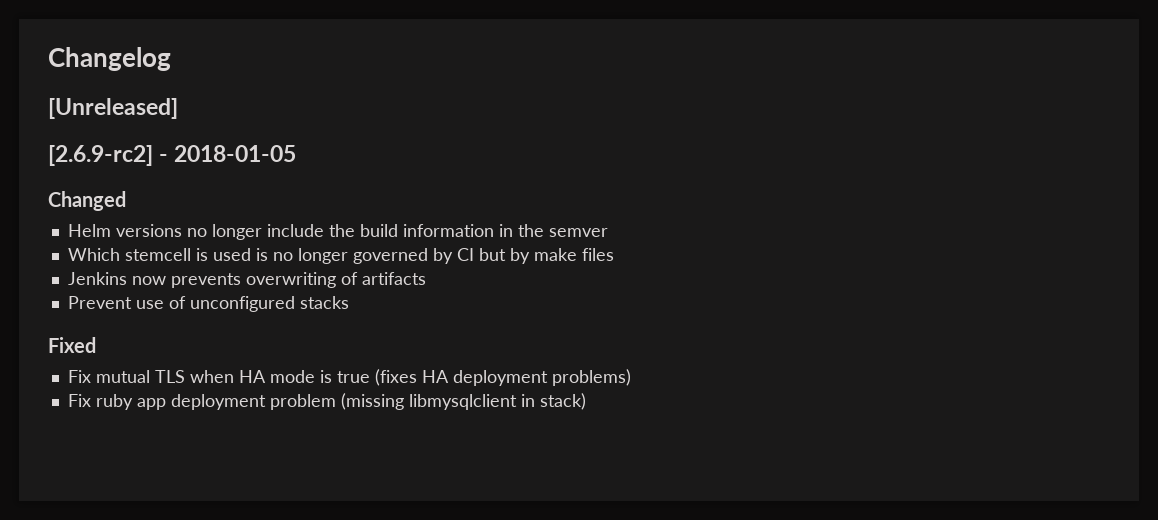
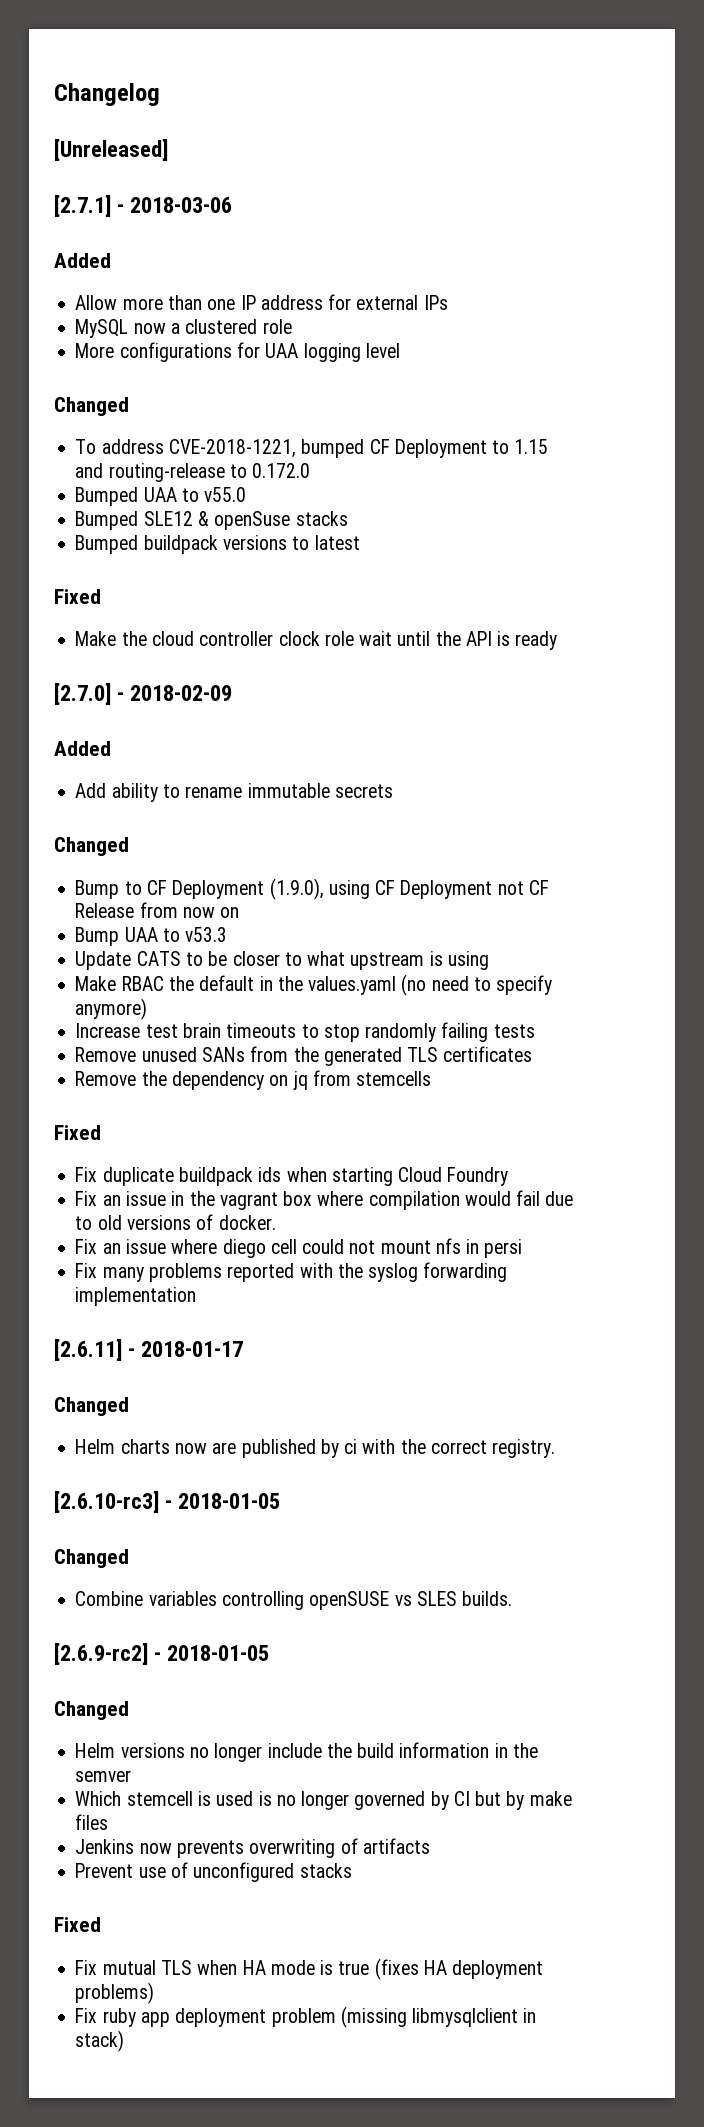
(178, 108) none -> [54,195,233,217] [54,253,111,268] [75,294,448,310] [75,319,292,338] [75,342,400,362] [54,397,129,416] [75,439,549,458] [75,463,311,482] [75,487,247,506] [75,511,348,530] [75,535,360,554] [54,589,101,604] [75,631,558,650] [54,683,233,705] [54,741,111,756] [75,783,393,802] [54,837,129,856] [75,878,549,900] [75,902,240,918] [75,927,228,946] [75,951,489,970] [75,974,553,996] [75,998,148,1020] [75,1022,535,1042] [75,1046,533,1066] [75,1070,432,1090] [54,1125,101,1140] [75,1167,509,1186] [75,1190,574,1210] [75,1214,276,1230] [75,1238,523,1258] [75,1262,508,1282] [75,1287,197,1306] [54,1339,244,1361] [54,1397,129,1416] [75,1439,556,1458] [54,1491,281,1513] [54,1549,129,1568] [75,1591,513,1610] // [2.7.1] - 2018-03-06 // Added // Allow more than one IP address for external IPs // MySQL now a clustered role // More configurations for UAA logging level // Changed // To address CVE-2018-1221, bumped CF Deployment to 1.15 and routing-release to 0.172.0 // Bumped UAA to v55.0 // Bumped SLE12 & openSuse stacks // Bumped buildpack versions to latest // Fixed // Make the cloud controller clock role wait until the API is ready // [2.7.0] - 2018-02-09 // Added // Add ability to rename immutable secrets // Changed // Bump to CF Deployment (1.9.0), using CF Deployment not CF Release from now on // Bump UAA to v53.3 // Update CATS to be closer to what upstream is using // Make RBAC the default in the values.yaml (no need to specify anymore) // Increase test brain timeouts to stop randomly failing tests // Remove unused SANs from the generated TLS certificates // Remove the dependency on jq from stemcells // Fixed // Fix duplicate buildpack ids when starting Cloud Foundry // Fix an issue in the vagrant box where compilation would fail due to old versions of docker. // Fix an issue where diego cell could not mount nfs in persi // Fix many problems reported with the syslog forwarding implementation // [2.6.11] - 2018-01-17 // Changed // Helm charts now are published by ci with the correct registry. // [2.6.10-rc3] - 2018-01-05 // Changed // Combine variables controlling openSUSE vs SLES builds.

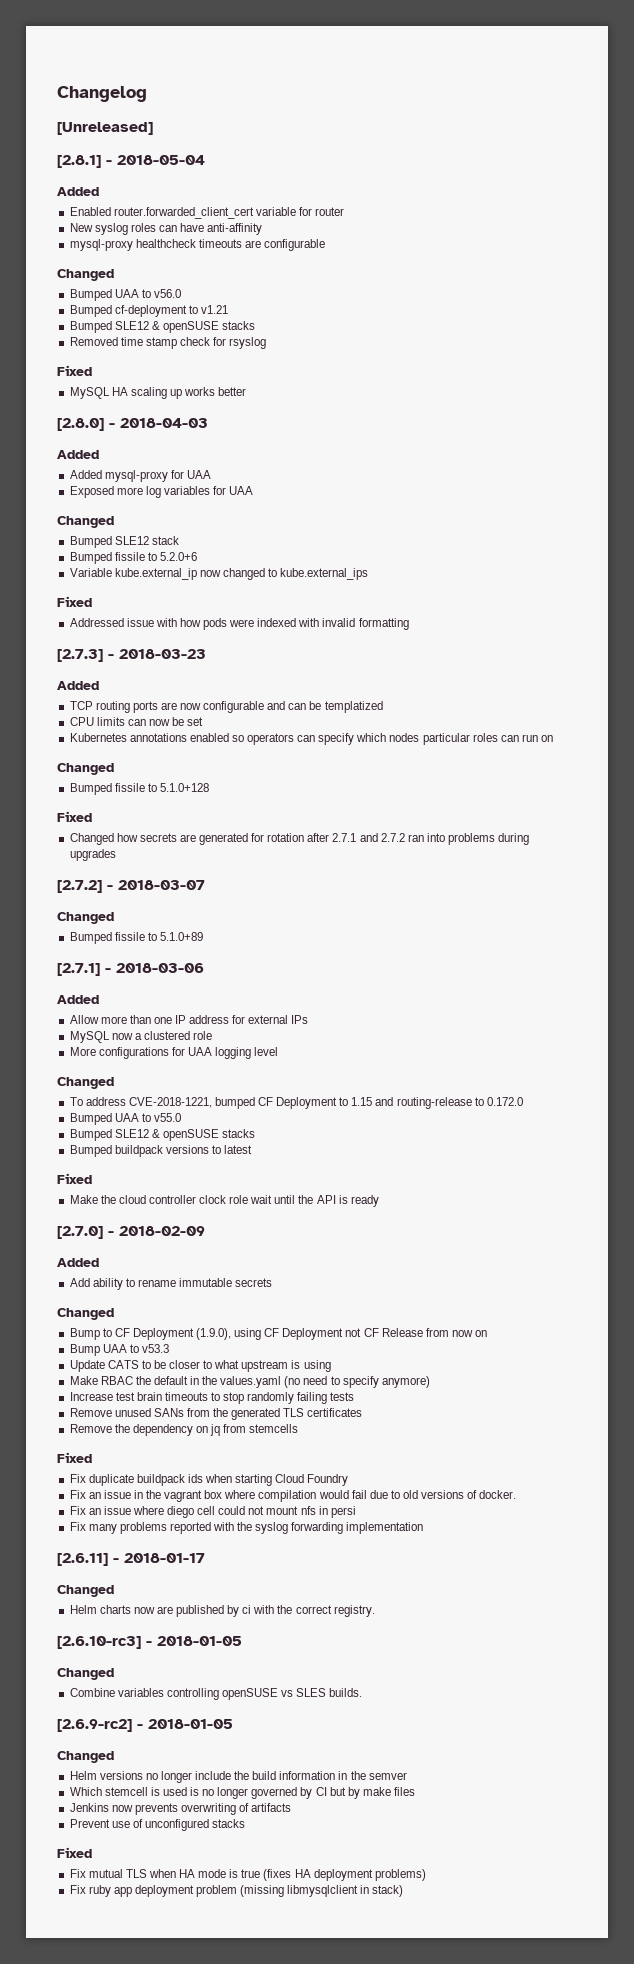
(168, 150) none -> [57,155,205,168] [57,187,99,196] [69,207,345,219] [69,223,263,235] [69,239,326,251] [57,269,114,281] [69,289,181,301] [69,305,228,317] [69,321,256,333] [69,337,267,349] [57,365,92,376] [69,387,247,399] [57,418,208,431] [57,450,99,459] [69,470,211,482] [69,486,254,498] [57,516,114,528] [69,536,179,548] [69,552,197,564] [69,568,369,580] [57,596,92,607] [69,618,409,630] [57,649,206,662] [57,681,99,690] [69,701,383,713] [69,717,204,726] [69,733,554,745] [57,763,114,775] [69,783,209,795] [57,811,92,822] [69,833,530,845] [69,849,116,861] [57,880,205,893] [57,912,114,924] [69,932,203,944] // [2.8.1] - 2018-05-04 // Added // Enabled router.forwarded_client_cert variable for router // New syslog roles can have anti-affinity // mysql-proxy healthcheck timeouts are configurable // Changed // Bumped UAA to v56.0 // Bumped cf-deployment to v1.21 // Bumped SLE12 & openSUSE stacks // Removed time stamp check for rsyslog // Fixed // MySQL HA scaling up works better // [2.8.0] - 2018-04-03 // Added // Added mysql-proxy for UAA // Exposed more log variables for UAA // Changed // Bumped SLE12 stack // Bumped fissile to 5.2.0+6 // Variable kube.external_ip now changed to kube.external_ips // Fixed // Addressed issue with how pods were indexed with invalid formatting // [2.7.3] - 2018-03-23 // Added // TCP routing ports are now configurable and can be templatized // CPU limits can now be set // Kubernetes annotations enabled so operators can specify which nodes particular roles can run on // Changed // Bumped fissile to 5.1.0+128 // Fixed // Changed how secrets are generated for rotation after 2.7.1 and 2.7.2 ran into problems during upgrades // [2.7.2] - 2018-03-07 // Changed // Bumped fissile to 5.1.0+89
[214,511,291,530] openSuse -> [162,1129,219,1141] openSUSE

